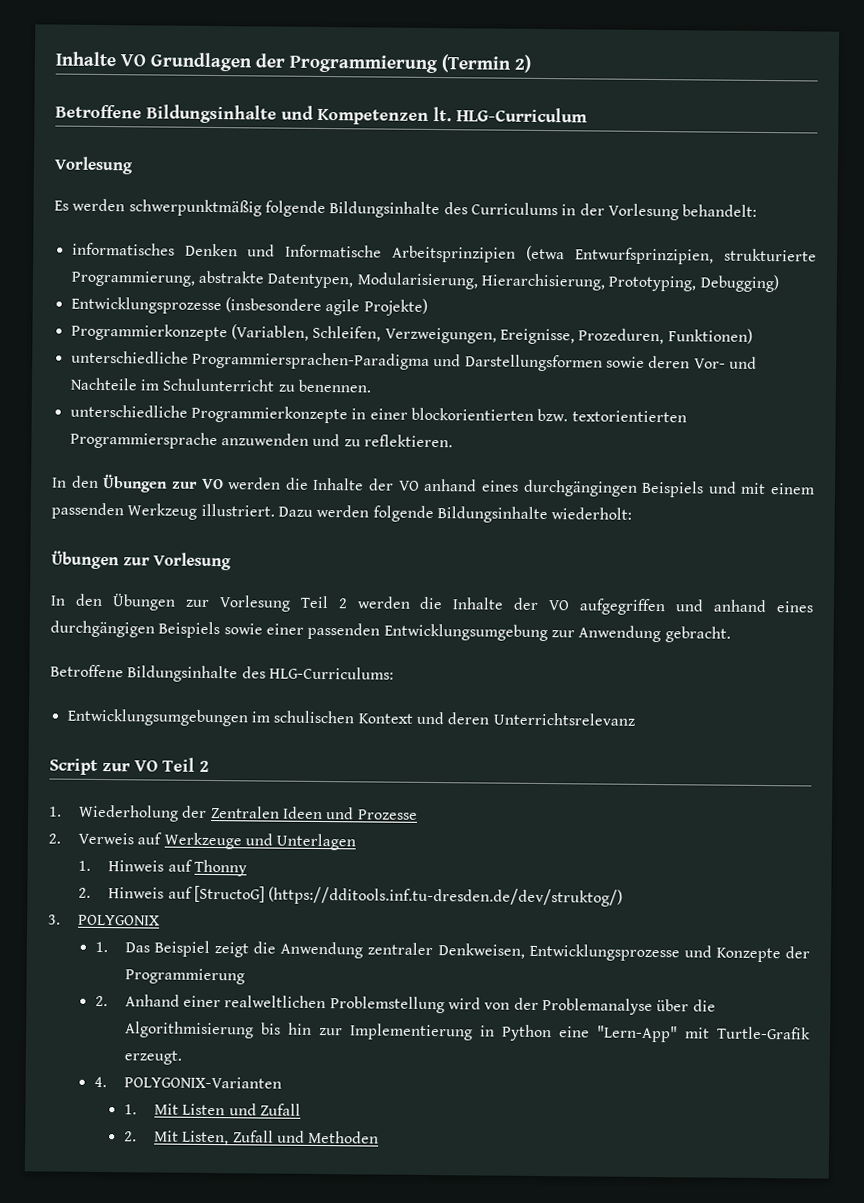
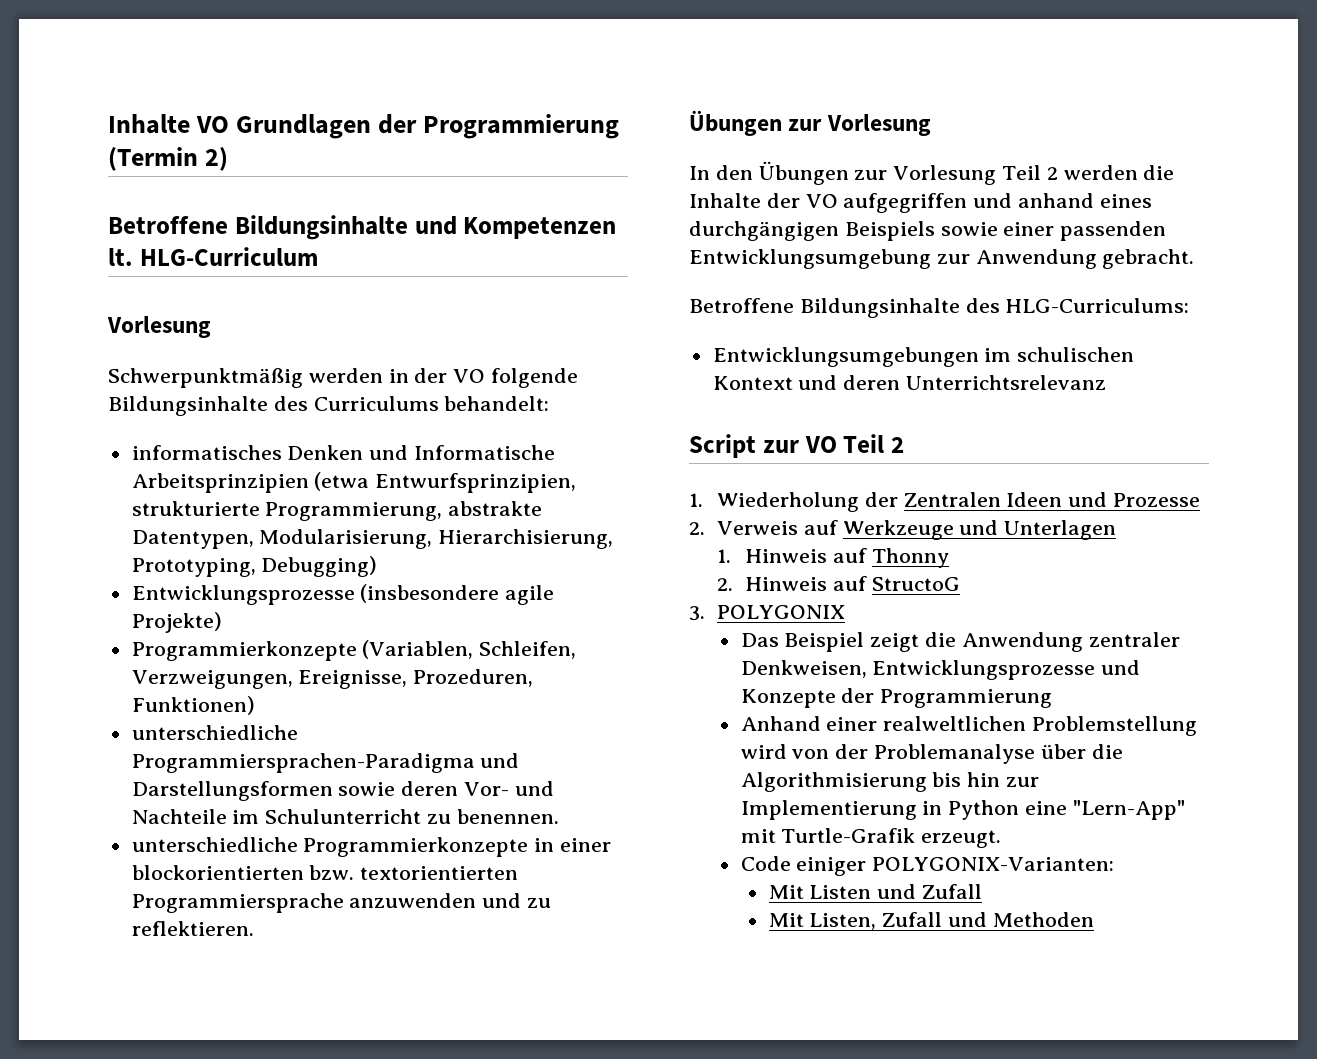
[54,198,262,217] Es werden schwerpunktmäßig -> [108,368,486,388] Schwerpunktmäßig werden in der VO
[561,203,679,221] in der Vorlesung -> (439, 403) none
[52,474,815,498] [51,502,633,524] // In den Übungen zur VO werden die Inhalte der VO anhand eines durchgängingen Beispiels und mit einem passenden Werkzeug illustriert. Dazu werden folgende Bildungsinhalte wiederholt: -> (254, 928) none
[193,885,624,907] [StructoG] (https://dditools.inf.tu-dresden.de/dev/struktog/) -> [871,577,960,591] StructoG
[94,941,108,953] 1. -> (846, 612) none
[94,995,108,1007] 2. -> (1053, 698) none
[93,1076,282,1089] [123,1104,137,1115] 4. POLYGONIX-Varianten // 1. -> [740,856,1115,876] Code einiger POLYGONIX-Varianten: //
[123,1131,137,1142] 2. -> (983, 891) none

